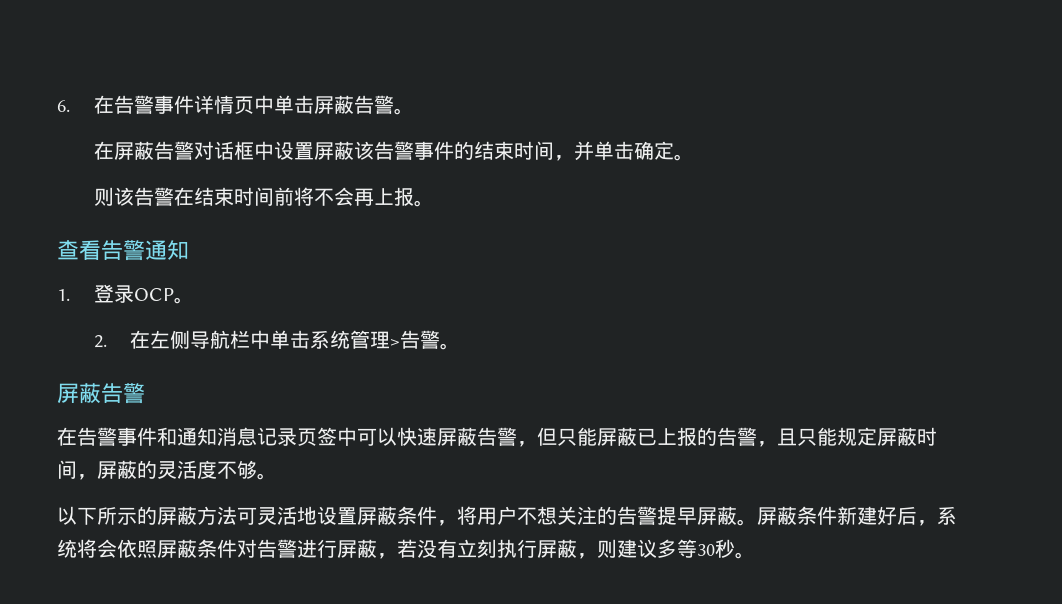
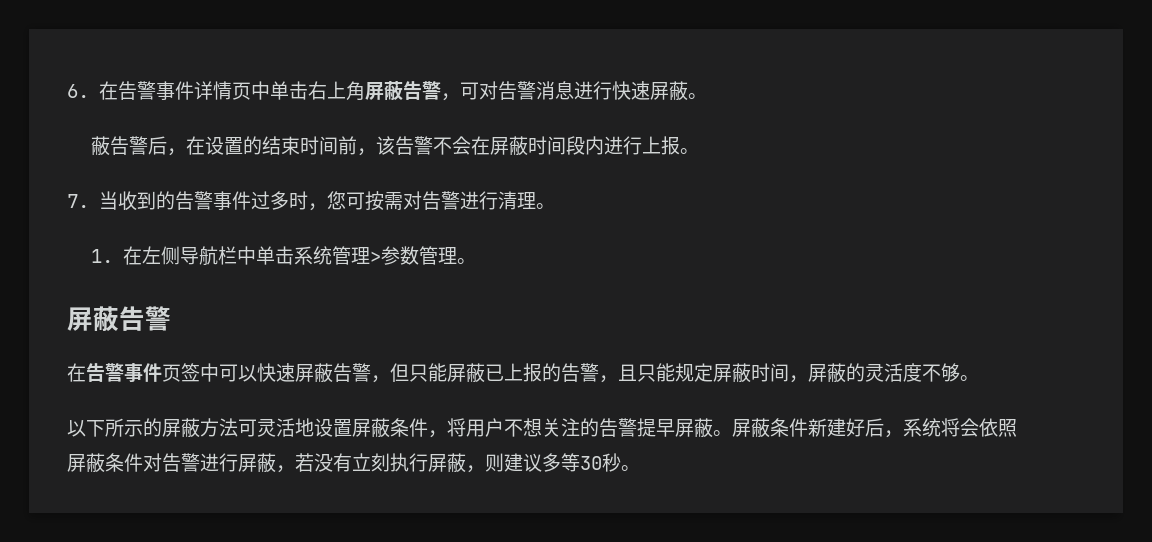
[313,95,414,115] [93,141,694,161] [93,187,434,207] [57,240,189,261] [57,284,194,304] [93,335,107,348] 屏蔽告警。 // 在屏蔽告警对话框中设置屏蔽该告警事件的结束时间，并单击确定。 // 则该告警在结束时间前将不会再上报。 // 查看告警通知 // 1.登录OCP。 // 2. -> [307,81,707,101] [91,136,700,156] [67,191,555,211] [91,249,114,263] 右上角屏蔽告警，可对告警消息进行快速屏蔽。 // 蔽告警后，在设置的结束时间前，该告警不会在屏蔽时间段内进行上报。 // 7.当收到的告警事件过多时，您可按需对告警进行清理。 // 1.
[400,330,441,349] 告警 -> [380,246,457,265] 参数管理
[157,427,297,446] 和通知消息记录 -> (162, 372) none

